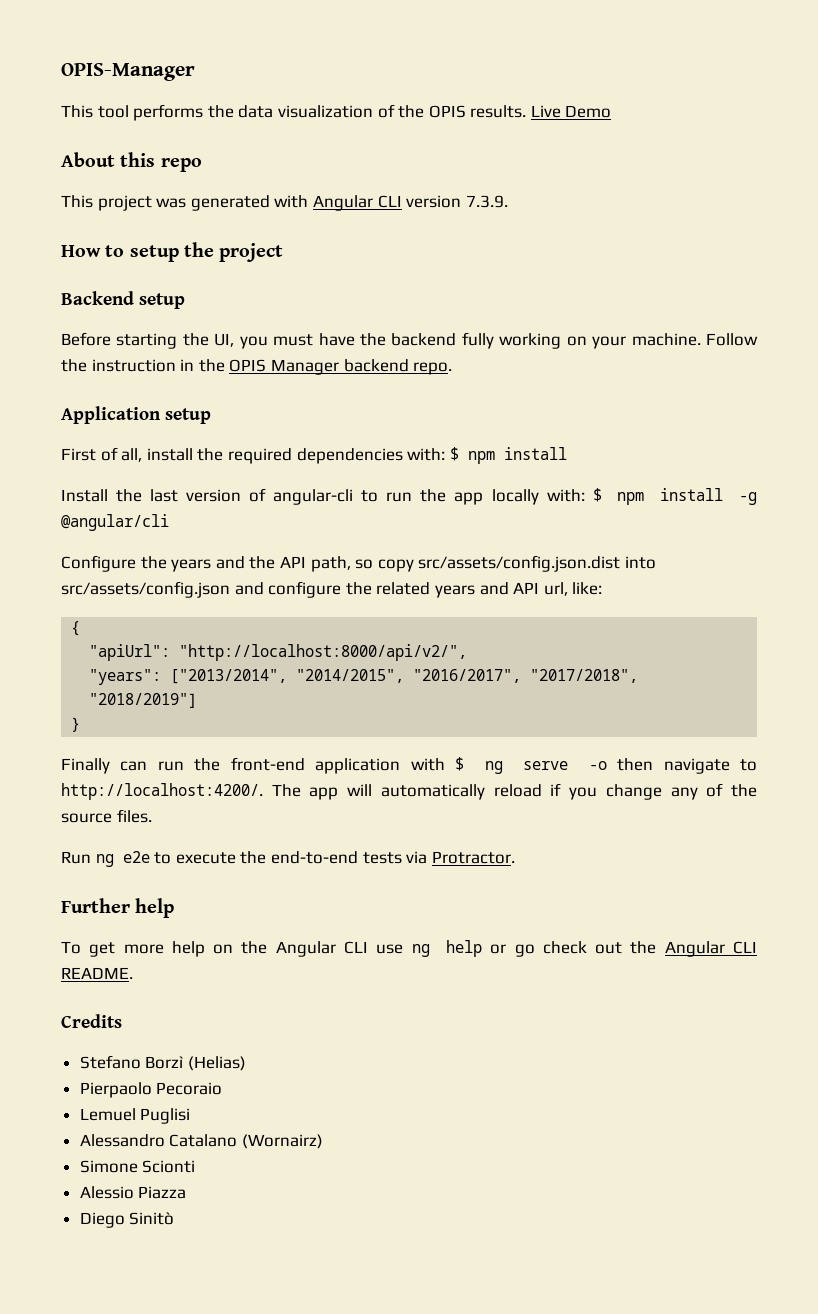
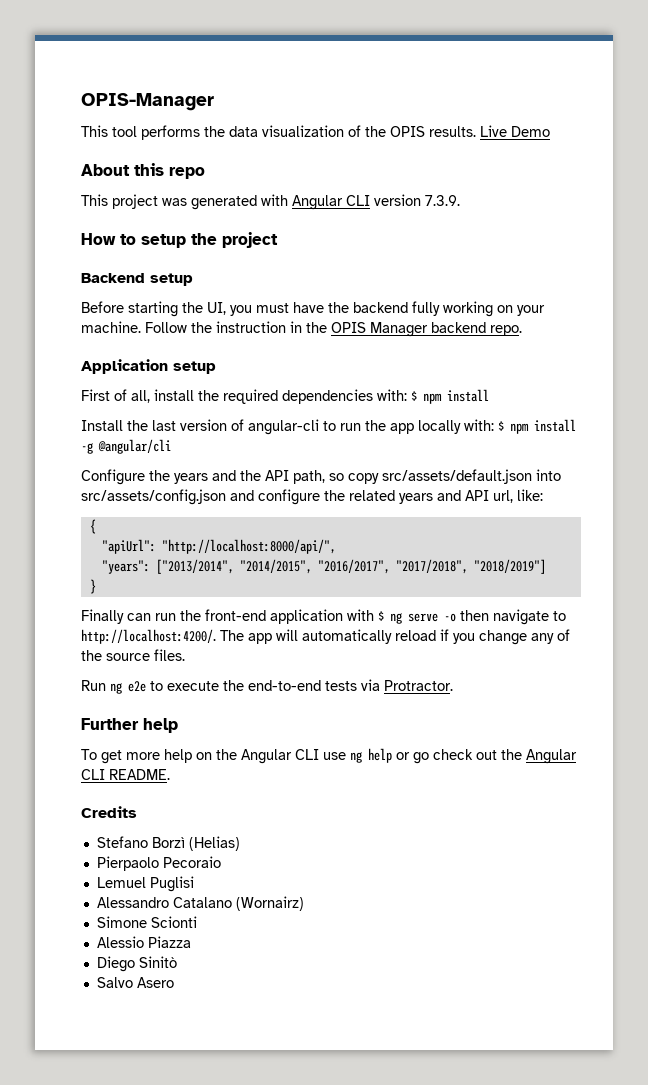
[418,555,621,572] src/assets/config.json.dist -> [382,469,532,484] src/assets/default.json
[179,644,468,661] "http://localhost:8000/api/v2/", -> [161,539,336,554] "http://localhost:8000/api/",
(175, 1218) none -> [96,977,174,988] // Salvo Asero

